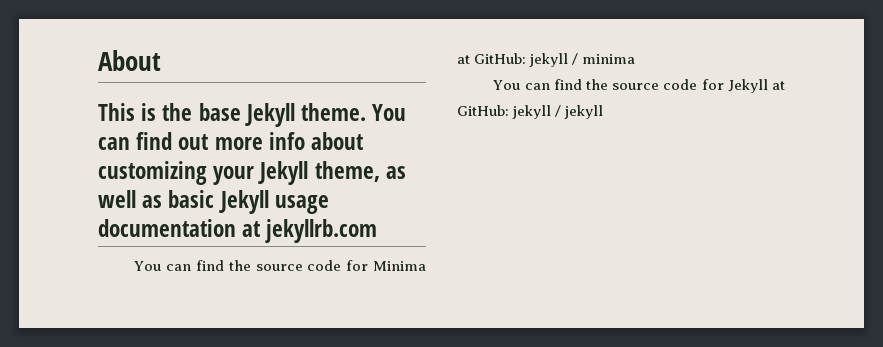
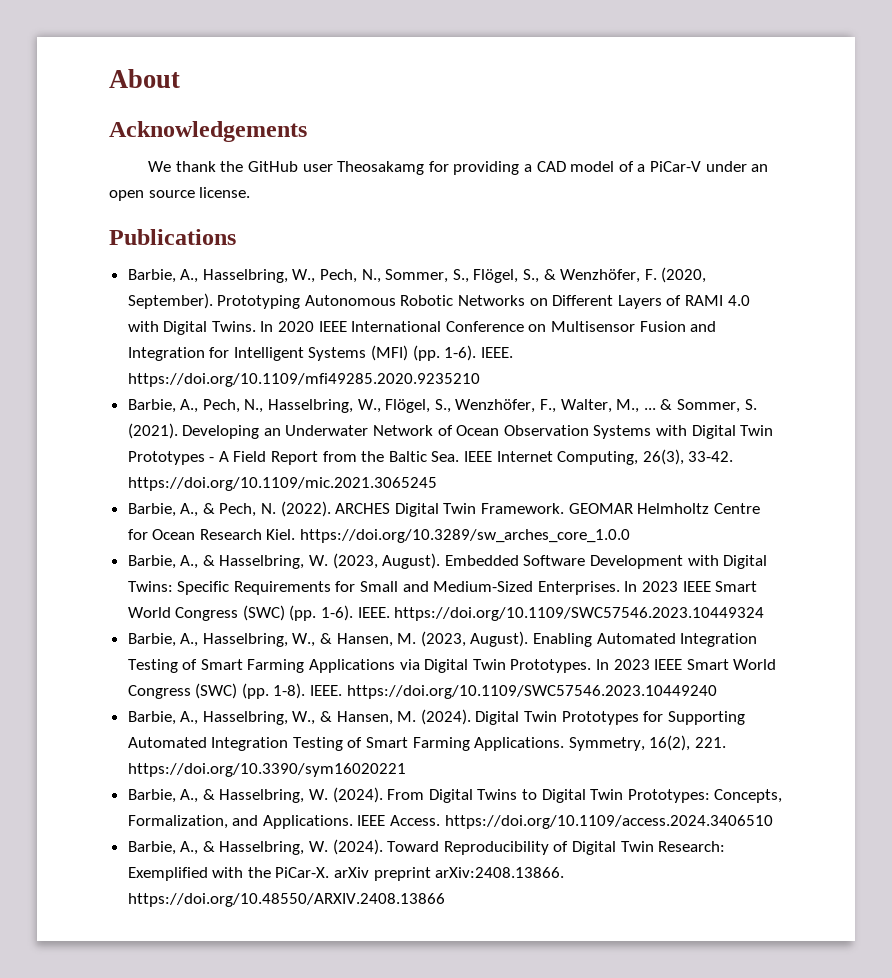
[98,103,407,127] [98,132,364,150] [98,161,406,185] [98,190,329,214] [98,219,378,243] [134,260,427,271] [457,53,636,67] [493,79,786,93] [457,105,604,119] This is the base Jekyll theme. You can find out more info about customizing your Jekyll theme, as well as basic Jekyll usage documentation at jekyllrb.com // You can find the source code for Minima at GitHub: jekyll / minima // You can find the source code for Jekyll at GitHub: jekyll / jekyll -> [109,121,307,142] [148,161,769,175] [109,187,251,201] [109,229,236,245] [127,267,707,283] [127,293,750,309] [127,321,717,335] [127,345,513,361] [127,373,480,387] [127,399,757,413] [127,423,774,439] [127,449,734,465] [127,477,437,491] [127,501,760,517] [127,529,631,543] [127,553,768,569] [127,581,758,595] [127,605,765,621] [127,631,758,647] [127,659,777,673] [127,683,717,699] [127,709,745,725] [127,735,727,751] [127,763,406,777] [127,787,783,803] [127,815,773,829] [127,839,726,855] [127,867,565,881] [127,893,445,907] Acknowledgements // We thank the GitHub user Theosakamg for providing a CAD model of a PiCar-V under an open source license. // Publications // Barbie, A., Hasselbring, W., Pech, N., Sommer, S., Flögel, S., & Wenzhöfer, F. (2020, September). Prototyping Autonomous Robotic Networks on Different Layers of RAMI 4.0 with Digital Twins. In 2020 IEEE International Conference on Multisensor Fusion and Integration for Intelligent Systems (MFI) (pp. 1-6). IEEE. https://doi.org/10.1109/mfi49285.2020.9235210 // Barbie, A., Pech, N., Hasselbring, W., Flögel, S., Wenzhöfer, F., Walter, M., ... & Sommer, S. (2021). Developing an Underwater Network of Ocean Observation Systems with Digital Twin Prototypes - A Field Report from the Baltic Sea. IEEE Internet Computing, 26(3), 33-42. https://doi.org/10.1109/mic.2021.3065245 // Barbie, A., & Pech, N. (2022). ARCHES Digital Twin Framework. GEOMAR Helmholtz Centre for Ocean Research Kiel. https://doi.org/10.3289/sw_arches_core_1.0.0 // Barbie, A., & Hasselbring, W. (2023, August). Embedded Software Development with Digital Twins: Specific Requirements for Small and Medium-Sized Enterprises. In 2023 IEEE Smart World Congress (SWC) (pp. 1-6). IEEE. https://doi.org/10.1109/SWC57546.2023.10449324 // Barbie, A., Hasselbring, W., & Hansen, M. (2023, August). Enabling Automated Integration Testing of Smart Farming Applications via Digital Twin Prototypes. In 2023 IEEE Smart World Congress (SWC) (pp. 1-8). IEEE. https://doi.org/10.1109/SWC57546.2023.10449240 // Barbie, A., Hasselbring, W., & Hansen, M. (2024). Digital Twin Prototypes for Supporting Automated Integration Testing of Smart Farming Applications. Symmetry, 16(2), 221. https://doi.org/10.3390/sym16020221 // Barbie, A., & Hasselbring, W. (2024). From Digital Twins to Digital Twin Prototypes: Concepts, Formalization, and Applications. IEEE Access. https://doi.org/10.1109/access.2024.3406510 // Barbie, A., & Hasselbring, W. (2024). Toward Reproducibility of Digital Twin Research: Exemplified with the PiCar-X. arXiv preprint arXiv:2408.13866. https://doi.org/10.48550/ARXIV.2408.13866

